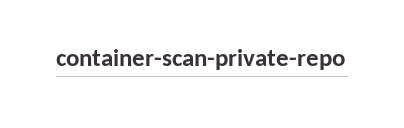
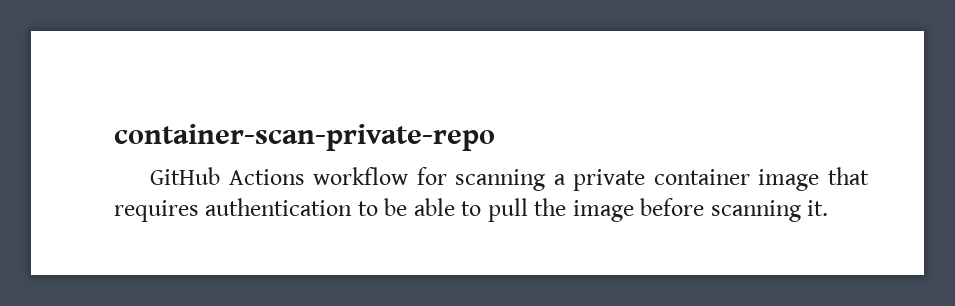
(345, 59) none -> [150,167,869,191] [114,198,829,222] // GitHub Actions workflow for scanning a private container image that requires authentication to be able to pull the image before scanning it.

